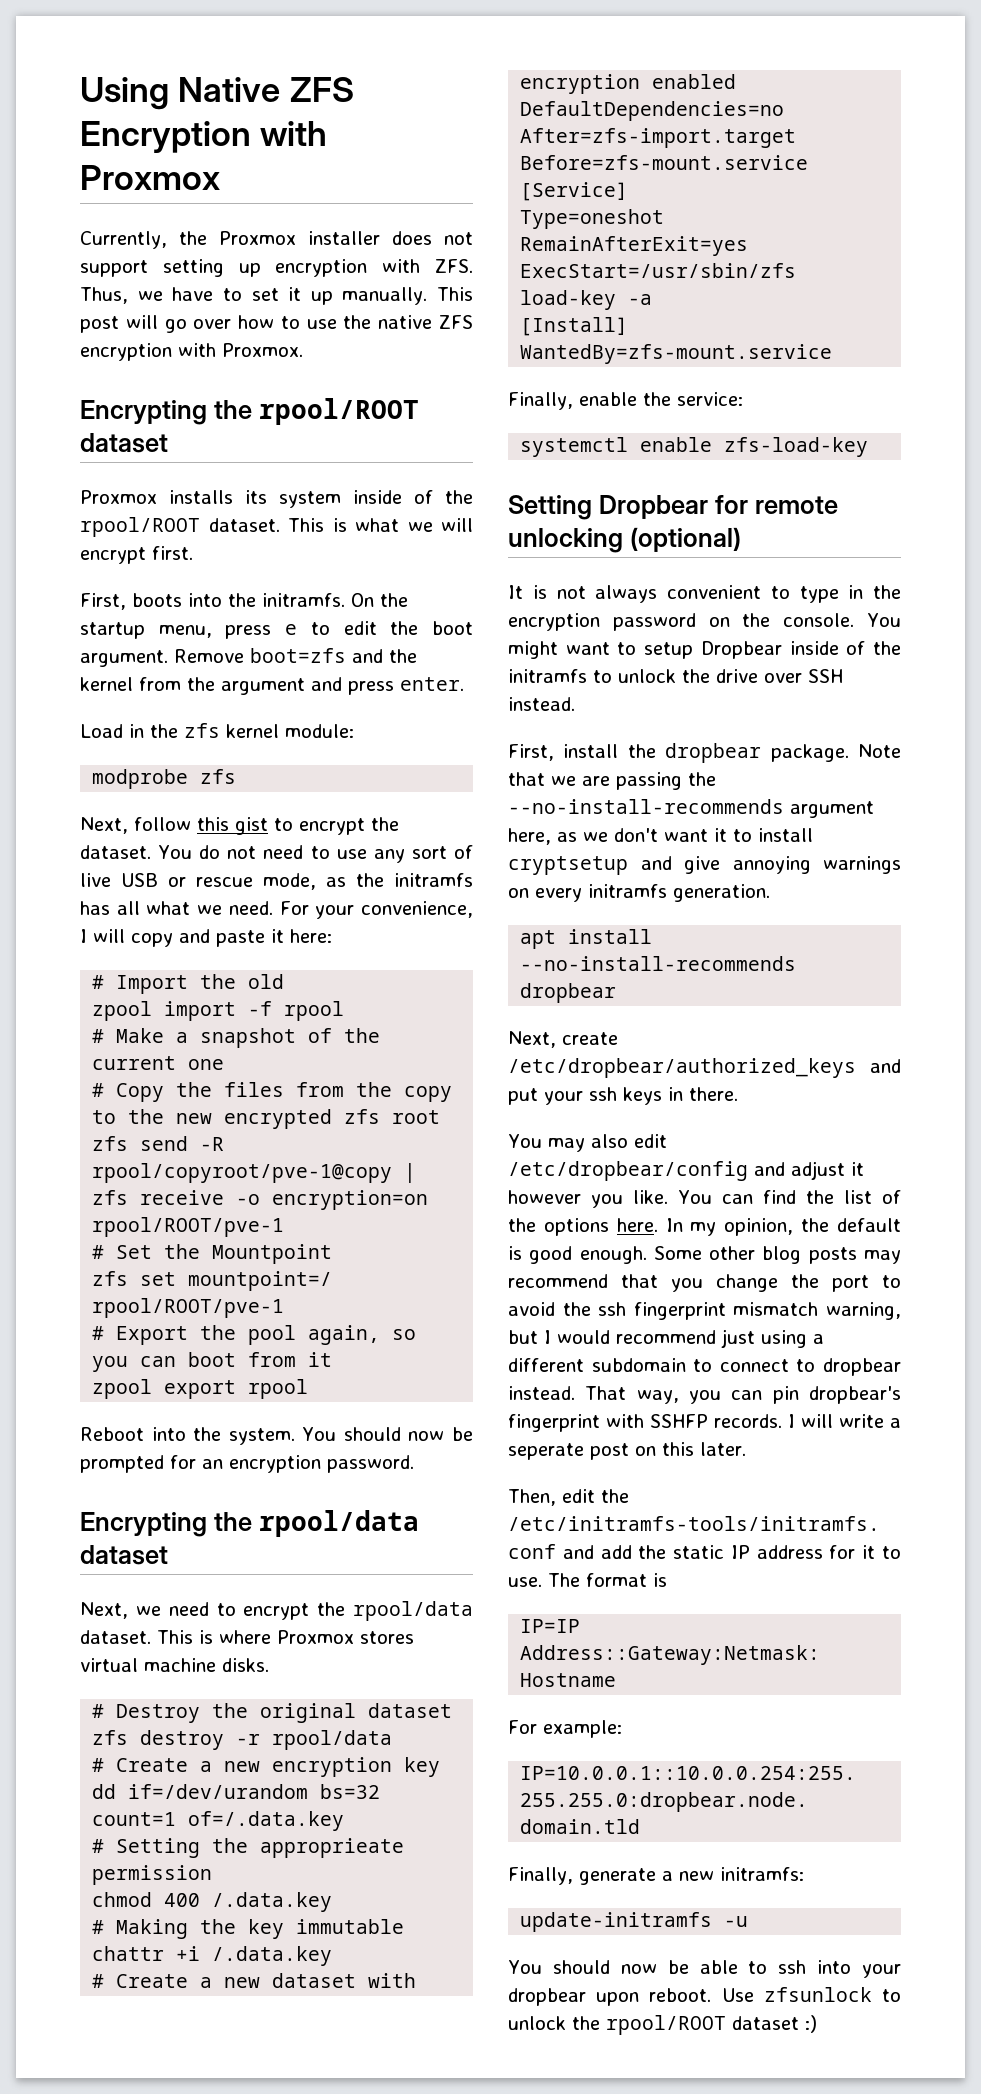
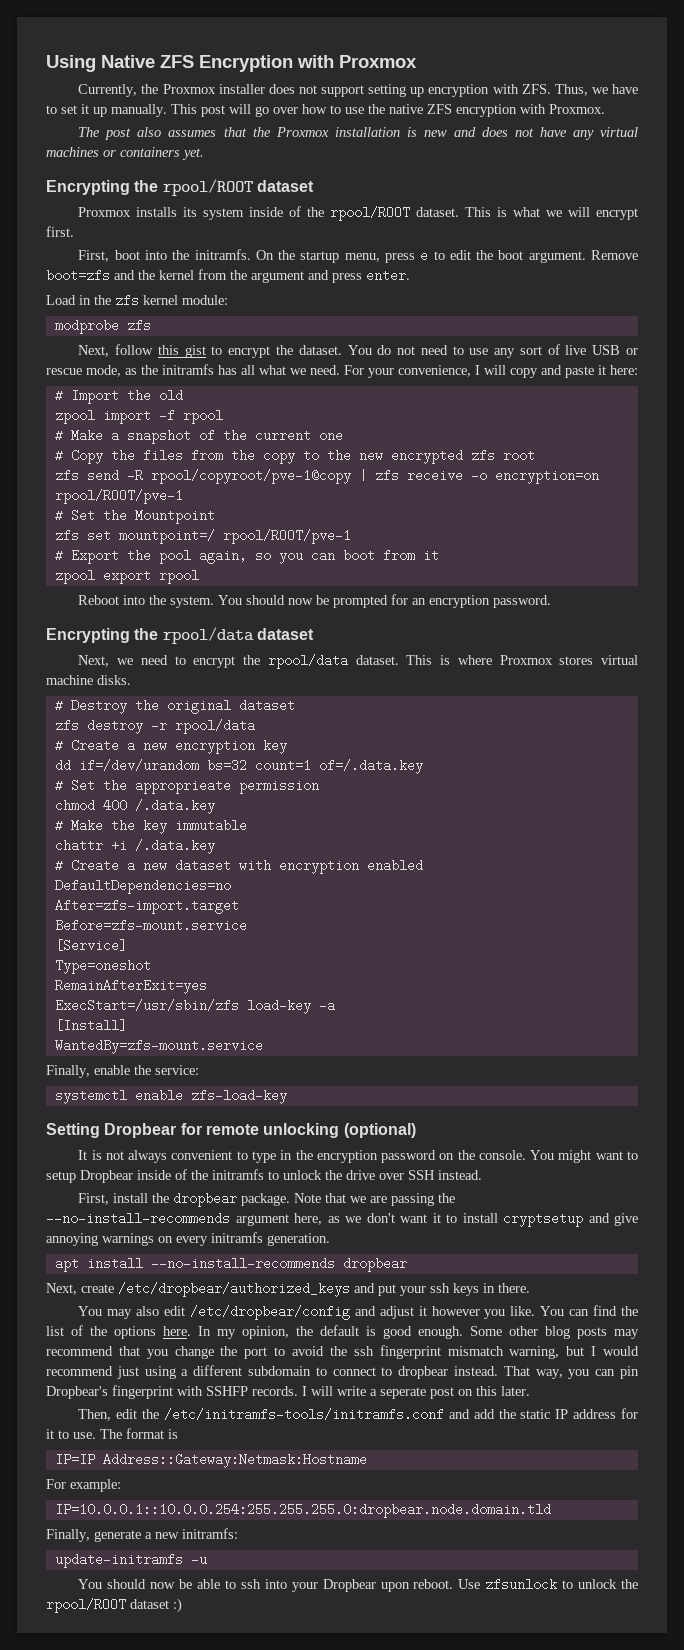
(303, 350) none -> [78,127,638,140] [46,147,204,160] // The post also assumes that the Proxmox installation is new and does not have any virtual machines or containers yet.
[132,593,182,607] boots -> [114,250,140,260] boot
[116,1838,201,1858] Setting -> [70,779,95,792] Set
[116,1919,189,1939] Making -> [70,819,103,832] Make
[809,1386,901,1404] dropbear's -> [46,1386,108,1399] Dropbear's
[508,1988,586,2006] dropbear -> [322,1579,376,1592] Dropbear

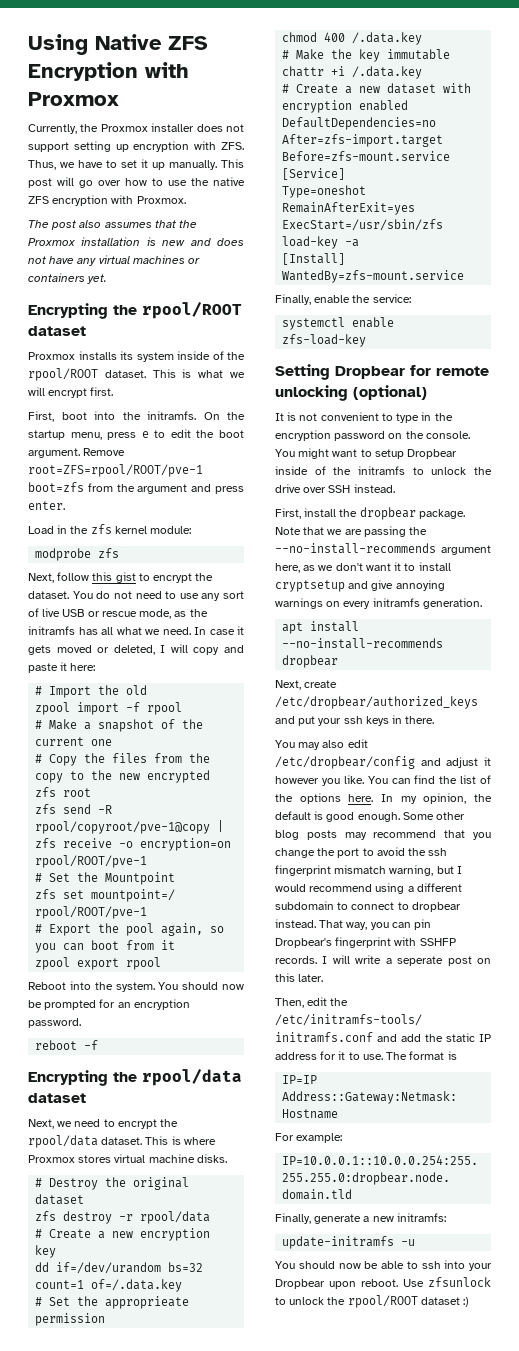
[46,269,194,282] boot=zfs and the kernel -> [28,464,203,477] [28,482,84,492] root=ZFS=rpool/ROOT/pve-1 boot=zfs
[344,365,471,378] For your convenience, -> [194,626,244,635] [28,645,155,655] In case it gets moved or deleted,
(552, 601) none -> [35,1040,99,1050] // reboot -f
[128,1150,168,1163] always -> (318, 417) none
[116,1366,139,1379] just -> (373, 888) none

